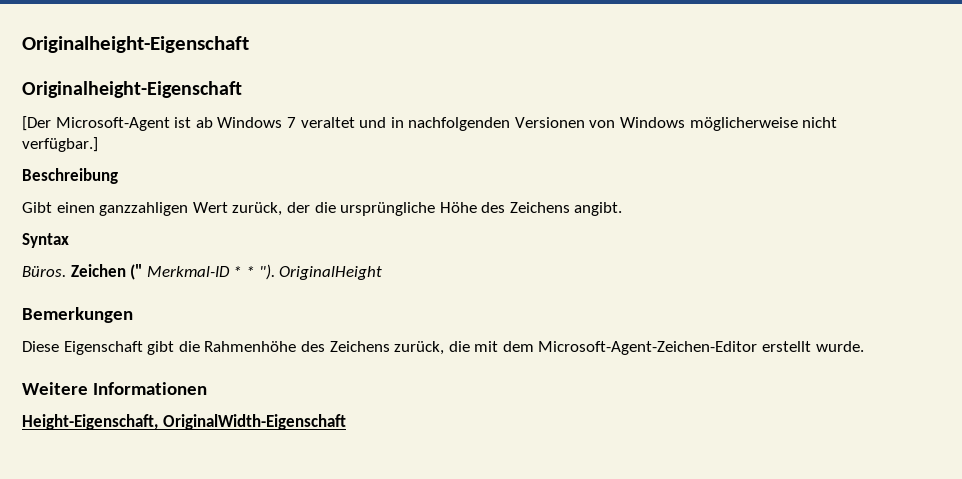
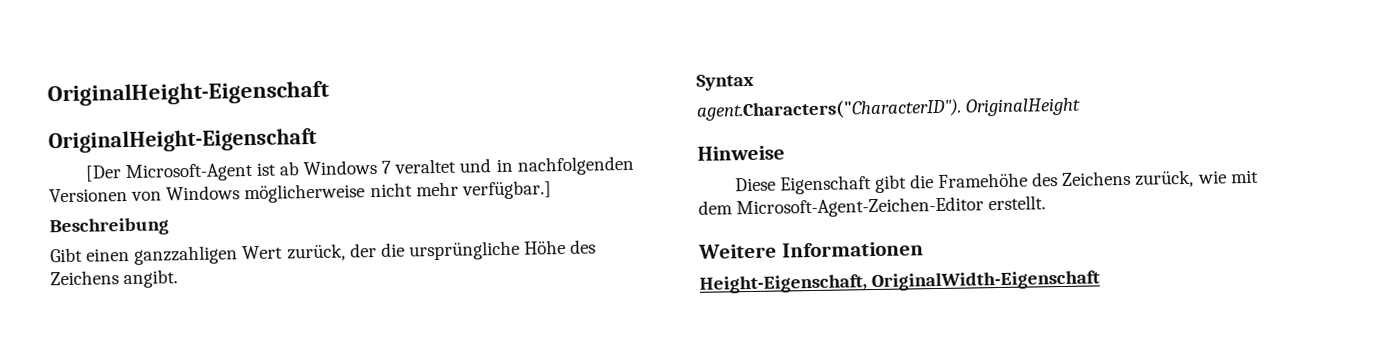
[22,36,249,53] [22,81,242,98] Originalheight-Eigenschaft // Originalheight-Eigenschaft -> [47,80,330,107] [48,127,317,154] OriginalHeight-Eigenschaft // OriginalHeight-Eigenschaft
(838, 122) none -> [415,181,459,197] mehr
[22,264,275,280] Büros. Zeichen (" Merkmal-ID * * "). -> [696,98,962,121] agent.Characters("CharacterID").
[22,307,133,323] Bemerkungen -> [697,145,785,161] Hinweise
[204,341,297,352] Rahmenhöhe -> [938,172,1029,188] Framehöhe
[448,341,470,352] die -> [1197,170,1227,184] wie
[762,341,864,352] erstellt wurde. -> [988,195,1047,211] erstellt.

